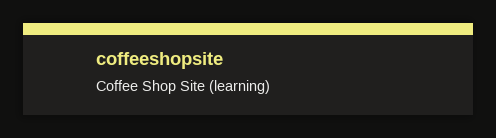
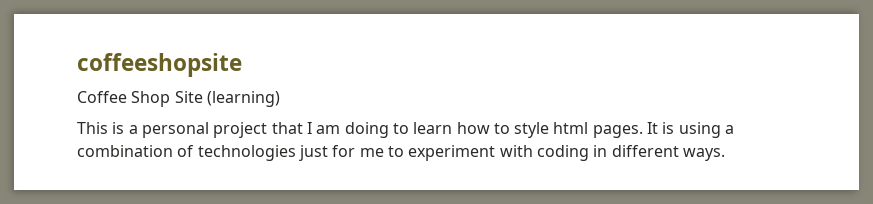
(270, 87) none -> [77,122,735,138] [77,145,725,161] // This is a personal project that I am doing to learn how to style html pages. It is using a combination of technologies just for me to experiment with coding in different ways.

